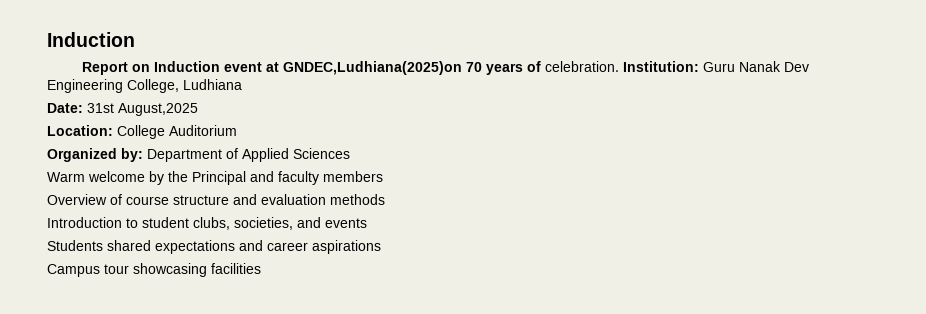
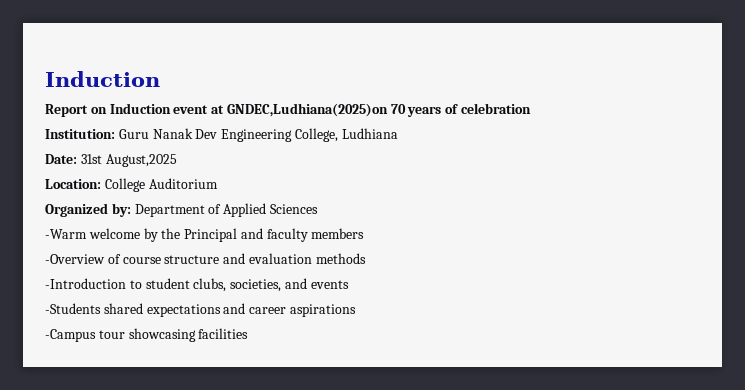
[545,61,620,72] celebration. -> [461,103,532,114] celebration //
[47,172,85,182] Warm -> [45,229,87,239] -Warm
[47,194,107,205] Overview -> [45,254,105,264] -Overview
[47,217,122,228] Introduction -> [45,278,126,289] -Introduction
[47,240,103,251] Students -> [45,303,101,314] -Students
[47,264,100,277] Campus -> [45,329,96,342] -Campus

